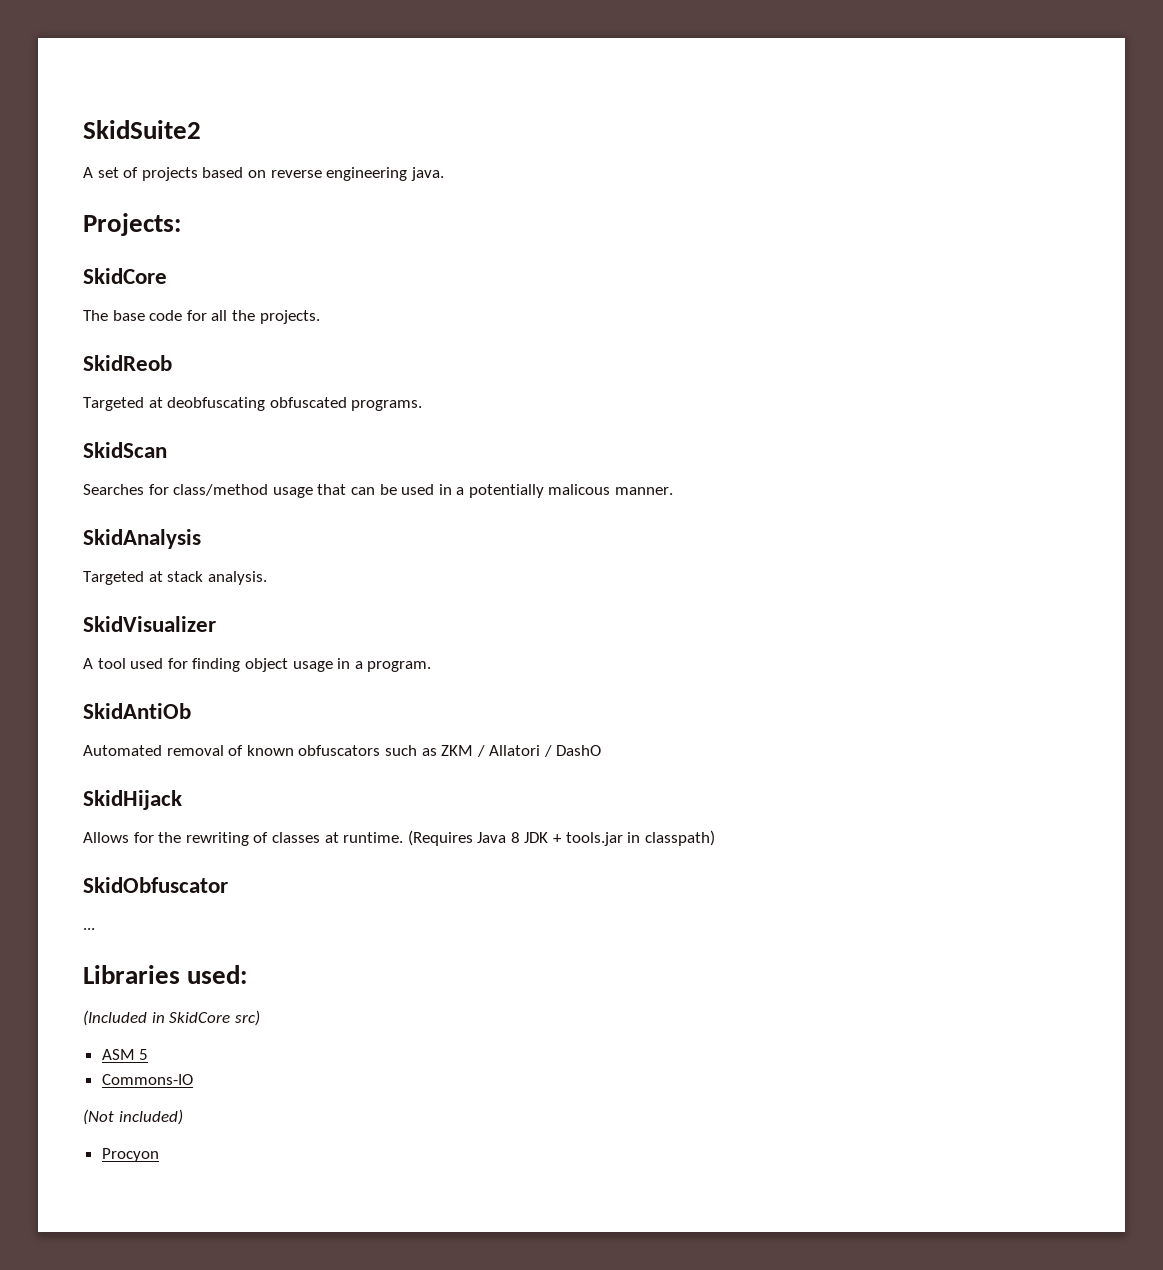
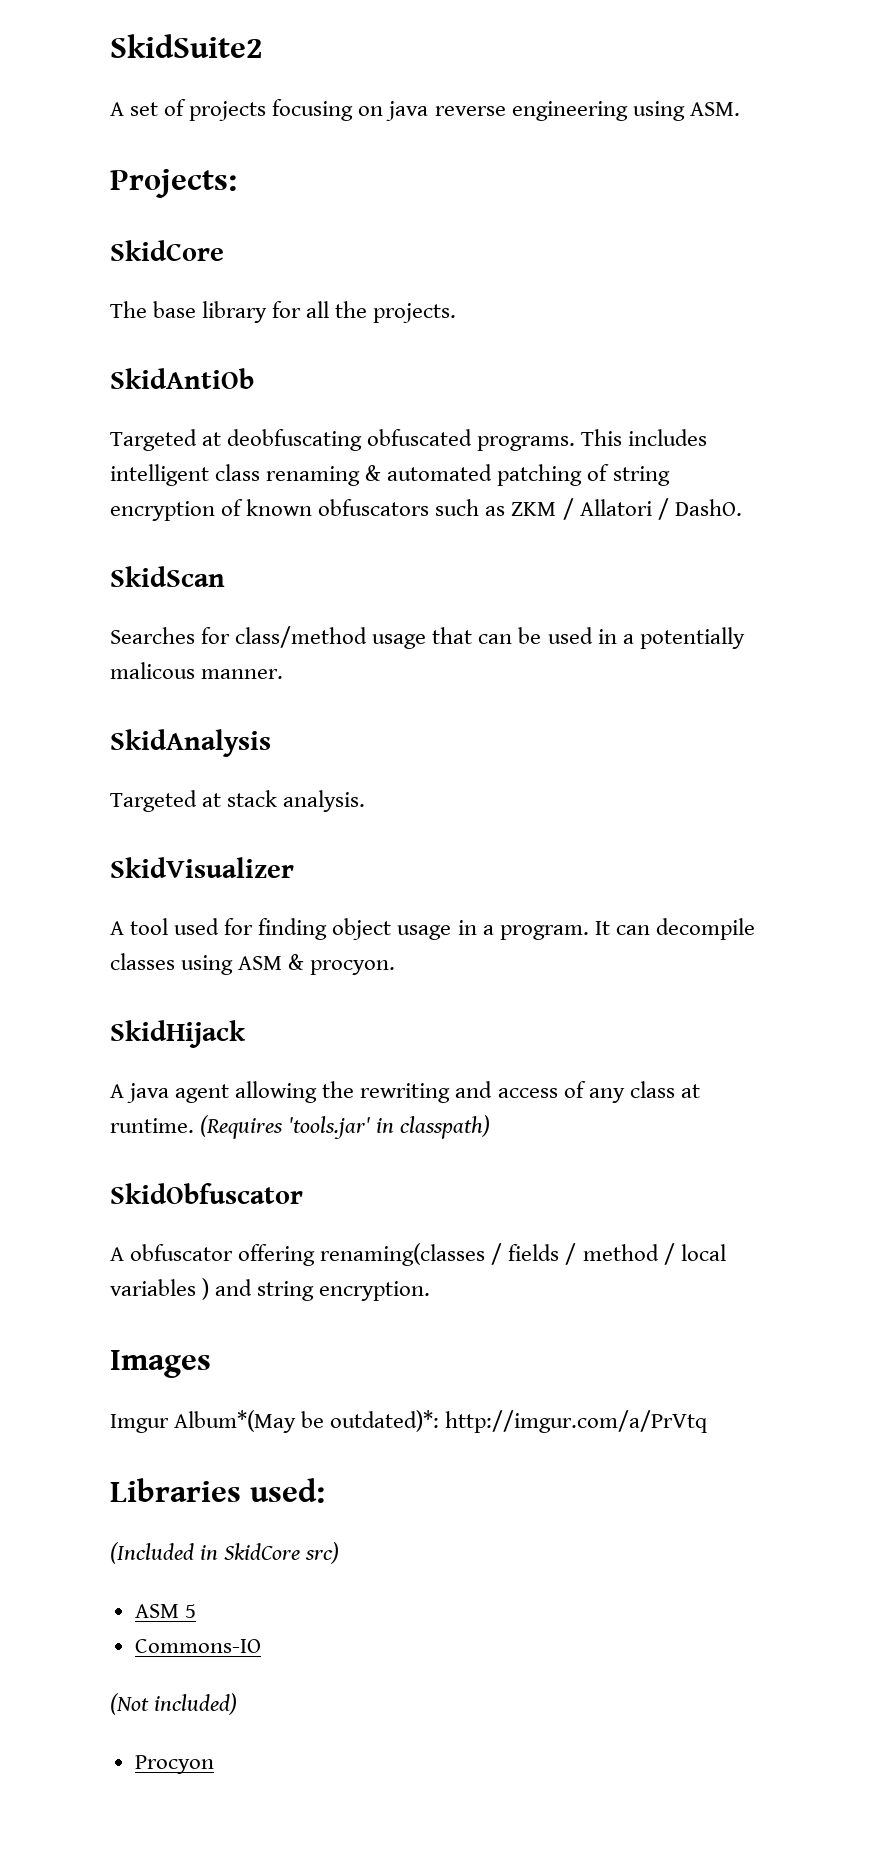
[202,167,444,181] based on reverse engineering java. -> [272,99,740,121] focusing on java reverse engineering using ASM.
[149,310,183,321] code -> [202,301,268,323] library
[83,355,172,371] SkidReob -> [110,368,254,389] SkidAntiOb
(423, 405) none -> [581,429,708,446] [110,464,670,486] [110,498,742,521] This includes intelligent class renaming & automated patching of string encryption of known obfuscators such as ZKM / Allatori / DashO.
[83,703,191,719] [83,745,602,757] [83,790,182,810] [83,830,715,846] [83,877,228,893] [83,928,95,930] // SkidAntiOb // Automated removal of known obfuscators such as ZKM / Allatori / DashO // SkidHijack // Allows for the rewriting of classes at runtime. (Requires Java 8 JDK + tools.jar in classpath) // SkidObfuscator // ... -> [594,918,755,940] [110,953,396,975] [110,1020,246,1048] [110,1081,700,1103] [110,1115,491,1139] [110,1183,303,1204] [110,1243,726,1266] [110,1278,431,1301] [110,1350,211,1378] [110,1410,708,1433] It can decompile classes using ASM & procyon. // SkidHijack // A java agent allowing the rewriting and access of any class at runtime. (Requires 'tools.jar' in classpath) // SkidObfuscator // A obfuscator offering renaming(classes / fields / method / local variables ) and string encryption. // Images // Imgur Album*(May be outdated)*: http://imgur.com/a/PrVtq

